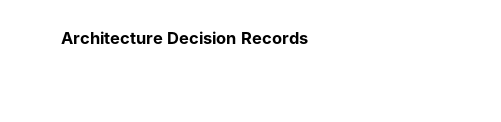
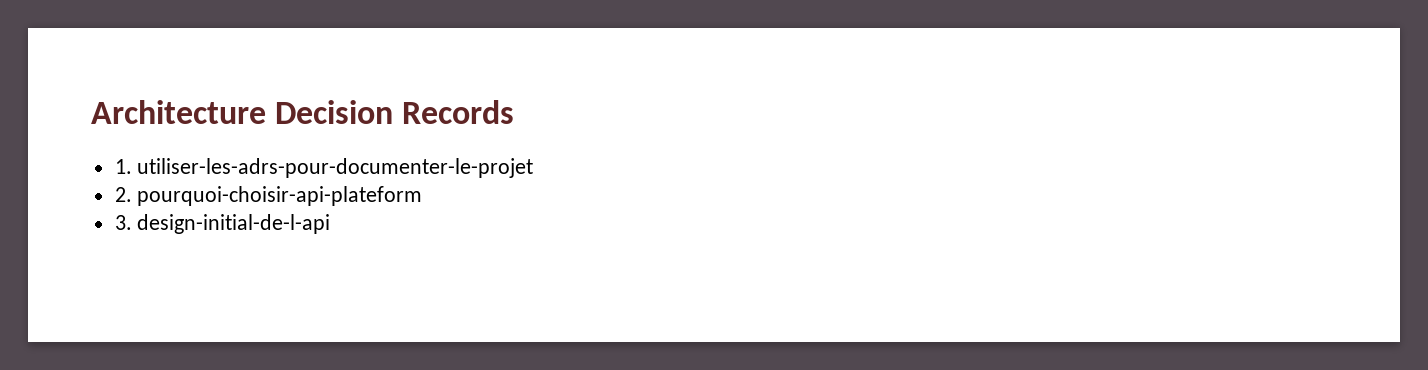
(308, 38) none -> [114,158,534,178] [114,186,423,206] [114,214,331,234] // 1. utiliser-les-adrs-pour-documenter-le-projet // 2. pourquoi-choisir-api-plateform // 3. design-initial-de-l-api

